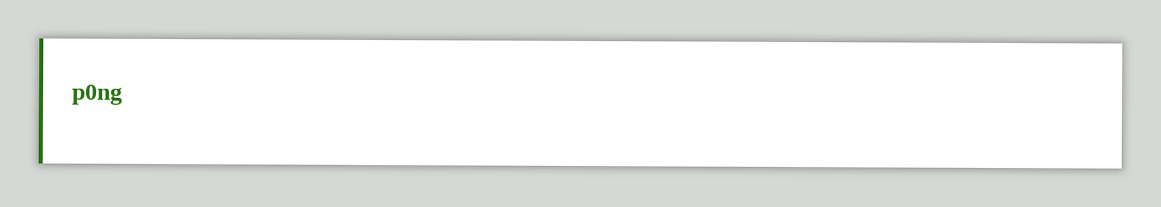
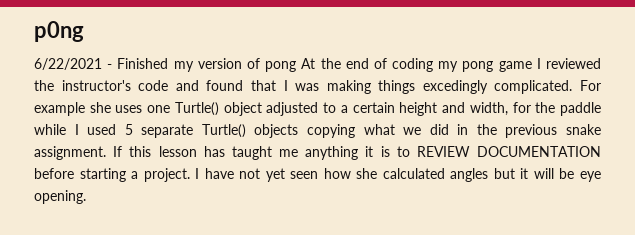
(123, 94) none -> [34,58,601,72] [34,80,601,94] [34,102,602,116] [34,124,601,138] [34,146,602,160] [34,168,601,182] [34,190,86,204] // 6/22/2021 - Finished my version of pong At the end of coding my pong game I reviewed the instructor's code and found that I was making things excedingly complicated. For example she uses one Turtle() object adjusted to a certain height and width, for the paddle while I used 5 separate Turtle() objects copying what we did in the previous snake assignment. If this lesson has taught me anything it is to REVIEW DOCUMENTATION before starting a project. I have not yet seen how she calculated angles but it will be eye opening.

